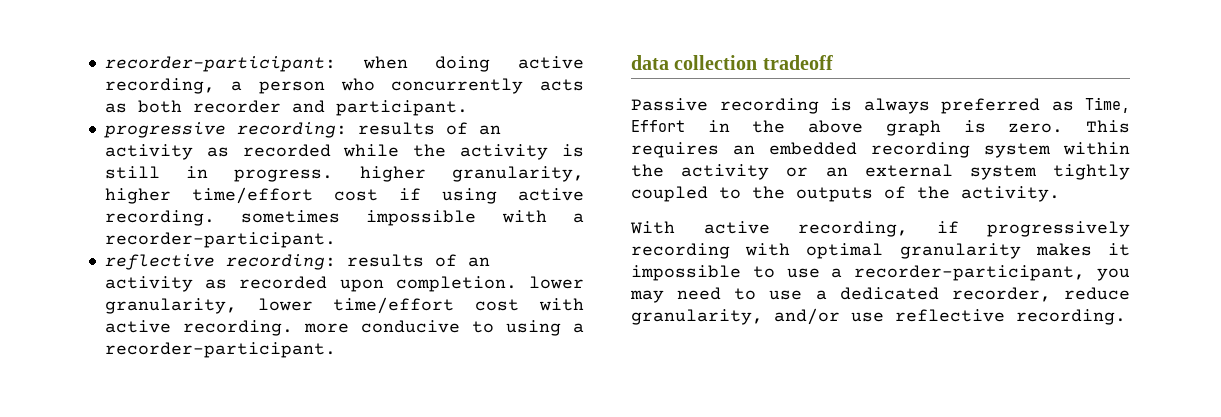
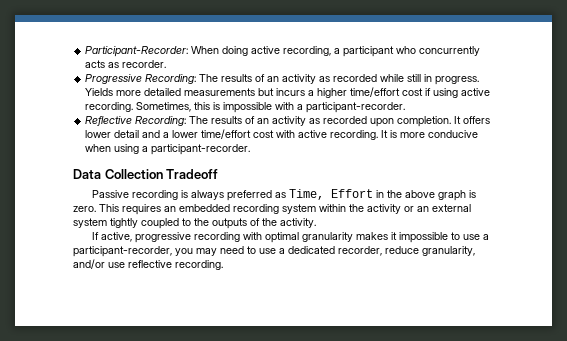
[104,56,408,72] recorder-participant: when -> [85,46,220,57] Participant-Recorder: When
[259,81,326,94] person -> [343,46,395,57] participant
[137,100,468,116] [103,122,347,138] both recorder and participant. // progressive recording: -> [122,60,167,68] [85,74,219,84] recorder. // Progressive Recording: The
[413,144,584,160] [104,166,584,182] the activity is still in progress. higher granularity, -> [407,74,480,85] [85,88,315,96] still in progress. Yields more detailed measurements but incurs a
[241,210,584,226] [104,232,336,248] [104,254,336,270] sometimes impossible with a recorder-participant. // reflective recording: -> [136,102,406,113] [85,116,209,126] Sometimes, this is impossible with a participant-recorder. // Reflective Recording: The
[529,276,584,289] [104,298,237,314] lower granularity, -> [454,116,491,124] [85,130,170,138] It offers lower detail and a
(293, 328) none -> [381,130,398,138] It is
[471,321,494,333] to -> [85,144,112,152] when
[104,342,336,358] [631,55,833,70] recorder-participant. // data collection tradeoff -> [151,144,251,155] [73,169,219,179] participant-recorder. // Data Collection Tradeoff
[630,221,1130,237] With active recording, if progressively -> [92,232,192,243] If active, progressive
[854,265,1086,281] recorder-participant, -> [73,246,172,257] participant-recorder,

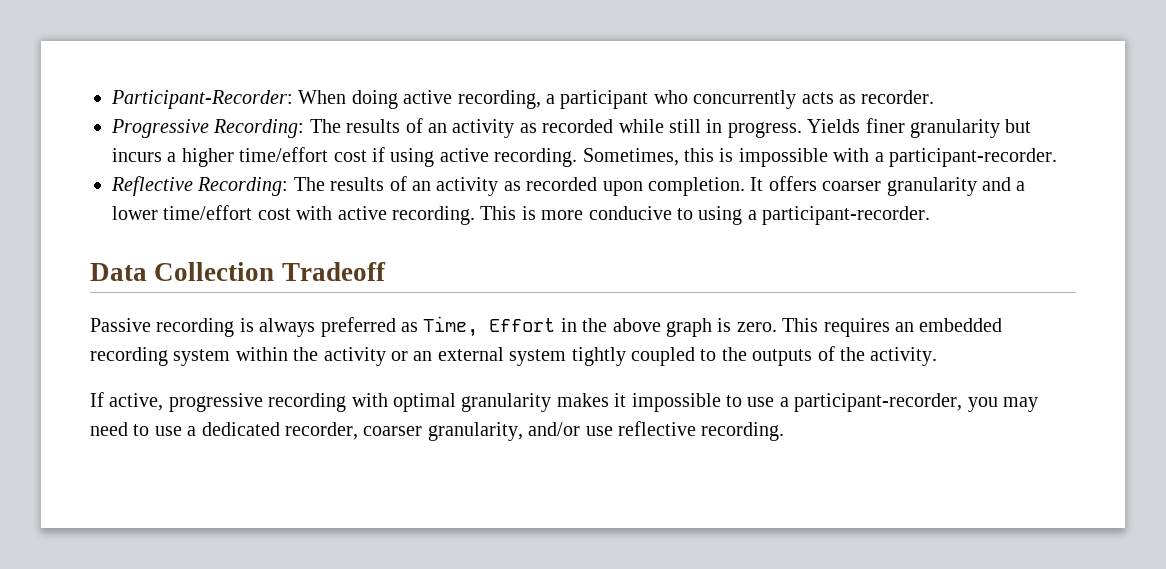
[116,88,256,96] more detailed measurements -> [865,118,1000,138] finer granularity
[85,130,140,138] lower detail -> [822,177,977,196] coarser granularity
[381,130,389,138] It -> [480,206,517,220] This
[85,144,112,152] when -> [676,208,693,220] to
[385,246,419,254] reduce -> [363,426,423,436] coarser

